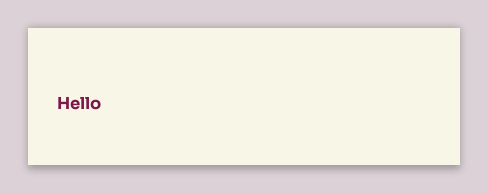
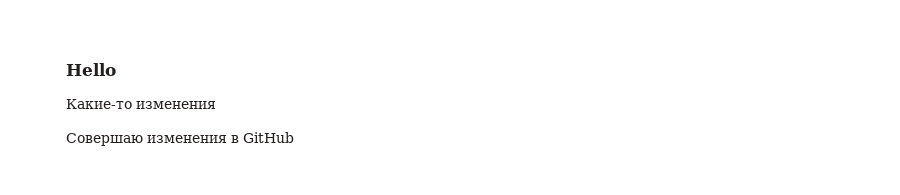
(101, 103) none -> [66,99,216,109] [66,132,294,146] // Какие-то изменения // Совершаю изменения в GitHub

